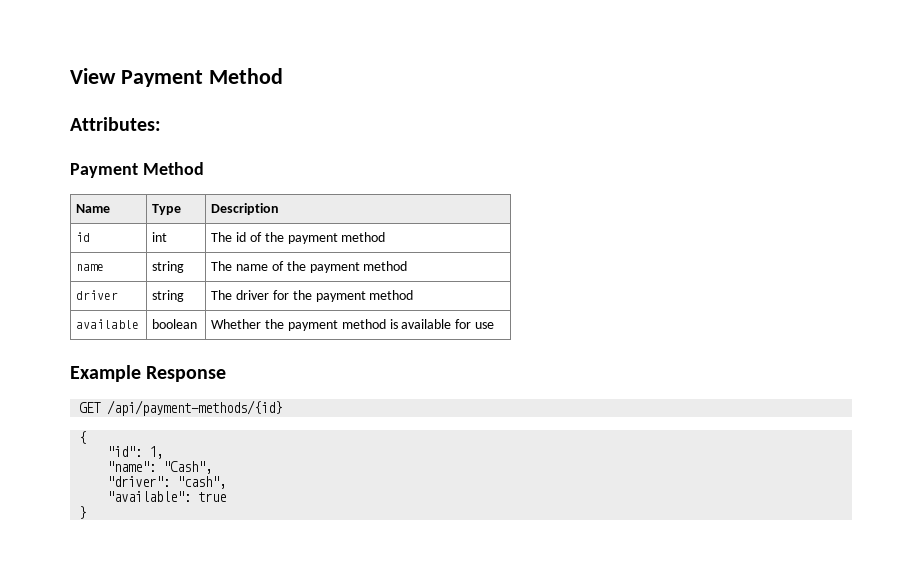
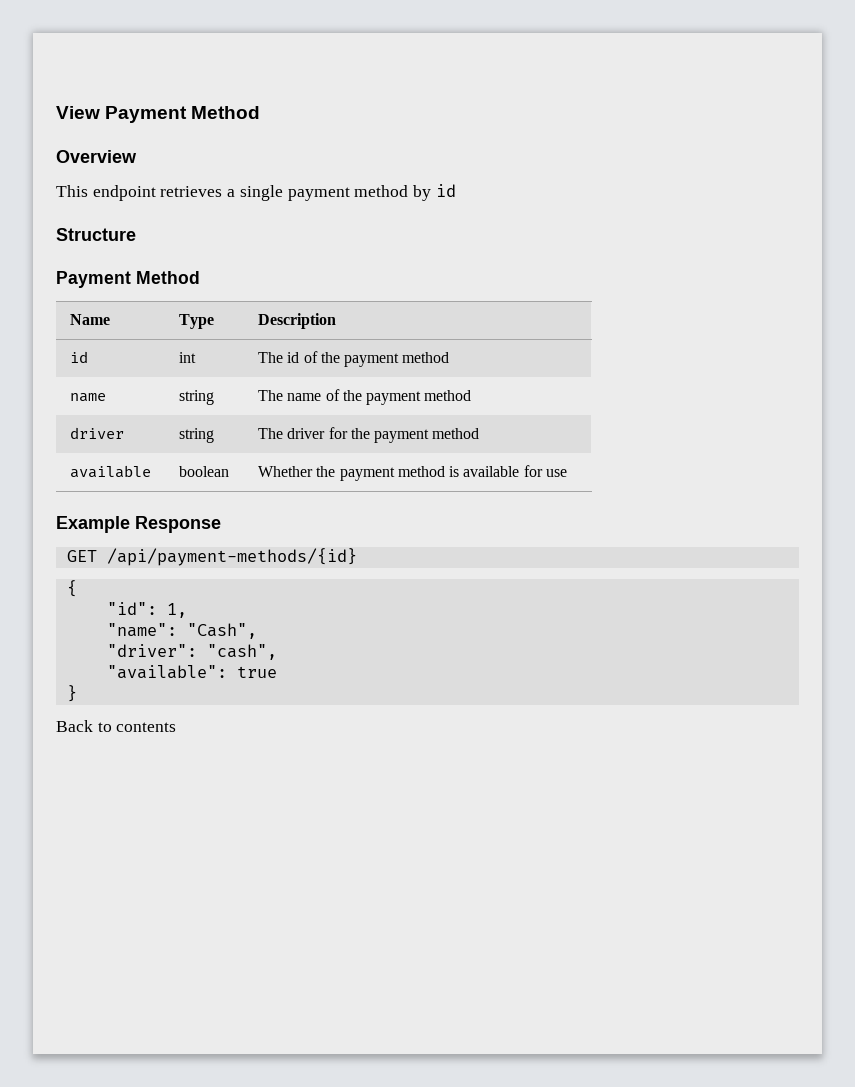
[70,117,161,131] Attributes: -> [56,150,137,163] [56,184,456,201] [56,228,136,241] Overview // This endpoint retrieves a single payment method by id // Structure
(87, 512) none -> [56,720,177,732] // Back to contents

